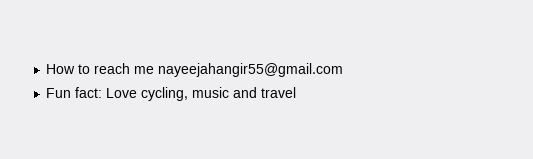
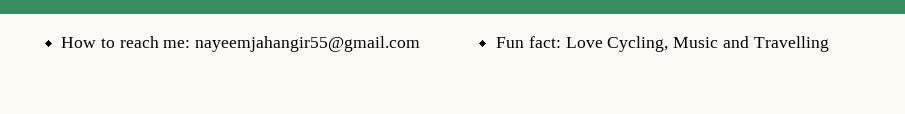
[134,63,344,77] me nayeejahangir55@gmail.com -> [163,36,421,52] me: nayeemjahangir55@gmail.com
[141,87,297,101] cycling, music and travel -> [607,36,829,52] Cycling, Music and Travelling

